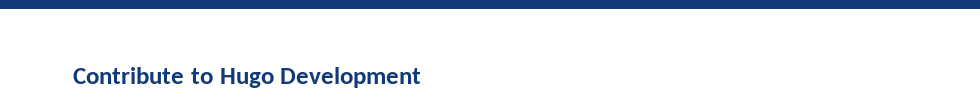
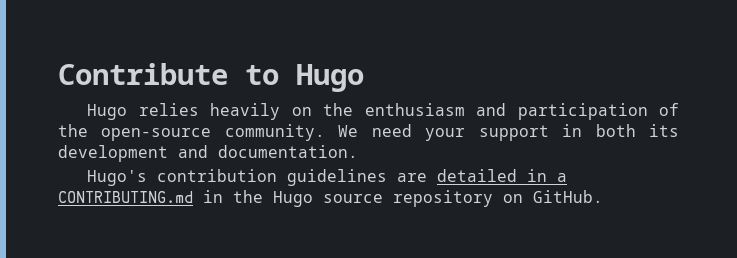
[280,67,422,88] Development -> [87,103,679,120] [58,124,680,141] [58,145,358,162] [87,169,568,186] [58,190,603,207] // Hugo relies heavily on the enthusiasm and participation of the open-source community. We need your support in both its development and documentation. // Hugo's contribution guidelines are detailed in a CONTRIBUTING.md in the Hugo source repository on GitHub.

